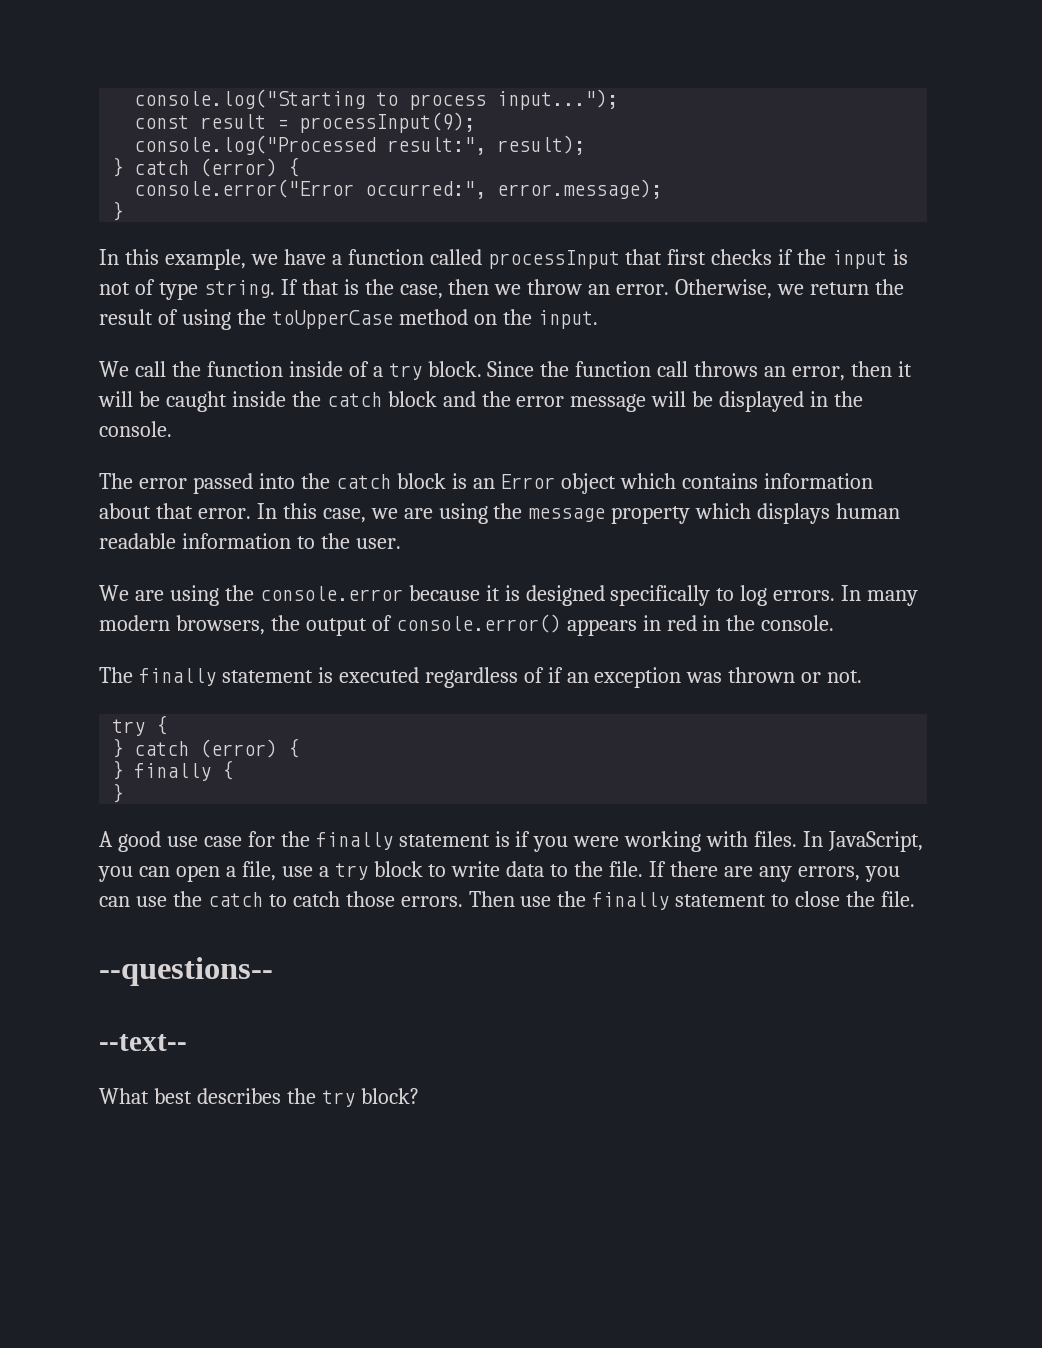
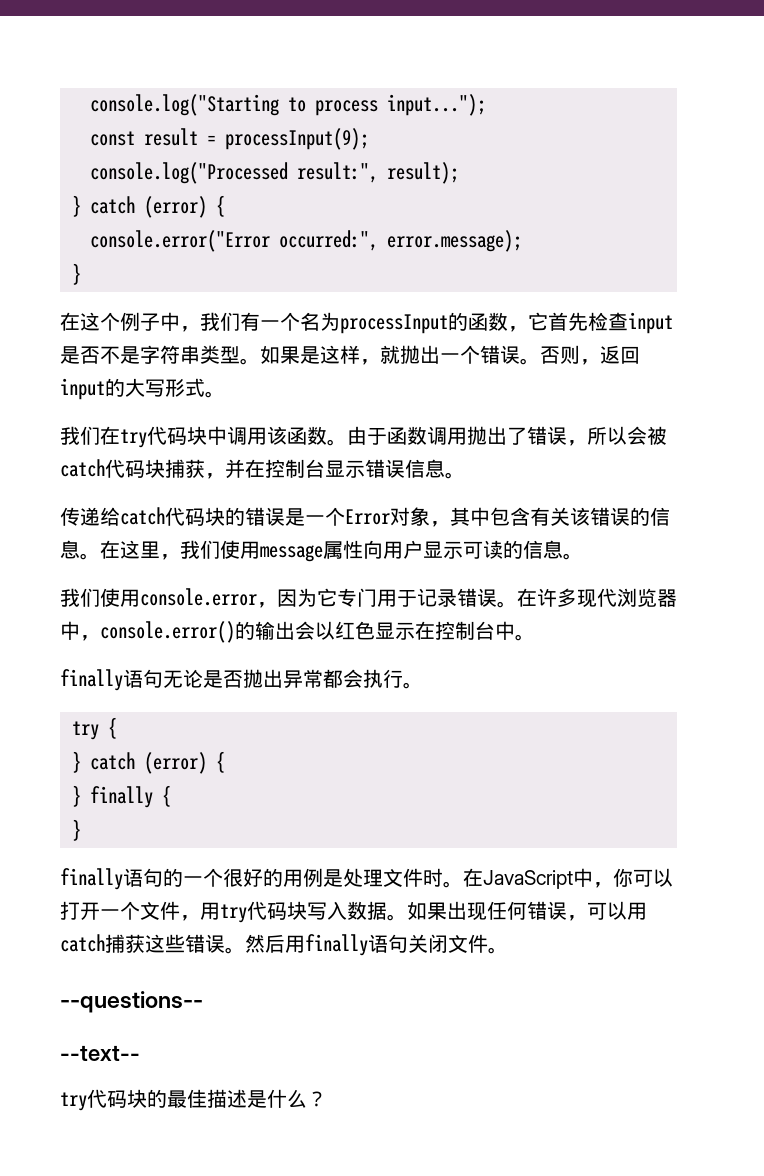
[99,249,909,270] [99,279,904,300] [99,309,598,330] [99,361,912,381] [98,391,864,412] [99,421,172,437] [99,473,874,494] [99,503,901,524] [99,533,401,549] [99,585,919,606] [99,614,835,636] [99,667,863,688] In this example, we have a function called processInput that first checks if the input is not of type string. If that is the case, then we throw an error. Otherwise, we return the result of using the toUpperCase method on the input. // We call the function inside of a try block. Since the function call throws an error, then it will be caught inside the catch block and the error message will be displayed in the console. // The error passed into the catch block is an Error object which contains information about that error. In this case, we are using the message property which displays human readable information to the user. // We are using the console.error because it is designed specifically to log errors. In many modern browsers, the output of console.error() appears in red in the console. // The finally statement is executed regardless of if an exception was thrown or not. -> [60,312,673,334] [60,345,640,365] [60,378,225,400] [60,426,667,448] [60,459,465,479] [60,507,670,527] [60,540,583,562] [60,588,677,608] [60,621,535,643] [60,669,423,691] 在这个例子中，我们有一个名为processInput的函数，它首先检查input是否不是字符串类型。如果是这样，就抛出一个错误。否则，返回input的大写形式。 // 我们在try代码块中调用该函数。由于函数调用抛出了错误，所以会被catch代码块捕获，并在控制台显示错误信息。 // 传递给catch代码块的错误是一个Error对象，其中包含有关该错误的信息。在这里，我们使用message属性向用户显示可读的信息。 // 我们使用console.error，因为它专门用于记录错误。在许多现代浏览器中，console.error()的输出会以红色显示在控制台中。 // finally语句无论是否抛出异常都会执行。
[99,831,924,852] [98,861,900,882] [99,891,916,910] [99,957,273,986] [99,1034,187,1051] [99,1088,419,1107] A good use case for the finally statement is if you were working with files. In JavaScript, you can open a file, use a try block to write data to the file. If there are any errors, you can use the catch to catch those errors. Then use the finally statement to close the file. // --questions-- // --text-- // What best describes the try block? -> [60,868,673,890] [60,901,647,923] [60,934,508,956] [60,991,203,1013] [60,1045,140,1061] [60,1089,327,1111] finally语句的一个很好的用例是处理文件时。在JavaScript中，你可以打开一个文件，用try代码块写入数据。如果出现任何错误，可以用catch捕获这些错误。然后用finally语句关闭文件。 // --questions-- // --text-- // try代码块的最佳描述是什么？

